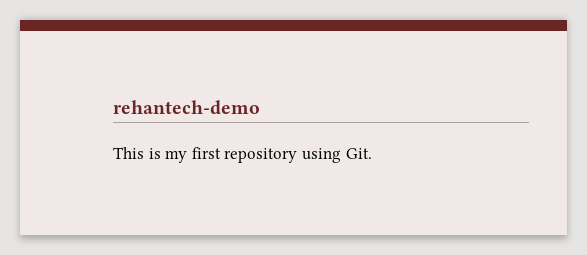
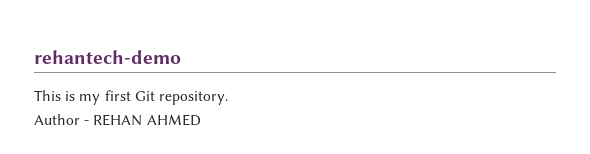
[224,148,372,163] repository using Git. -> [134,91,228,105] [34,114,201,126] Git repository. // Author - REHAN AHMED

